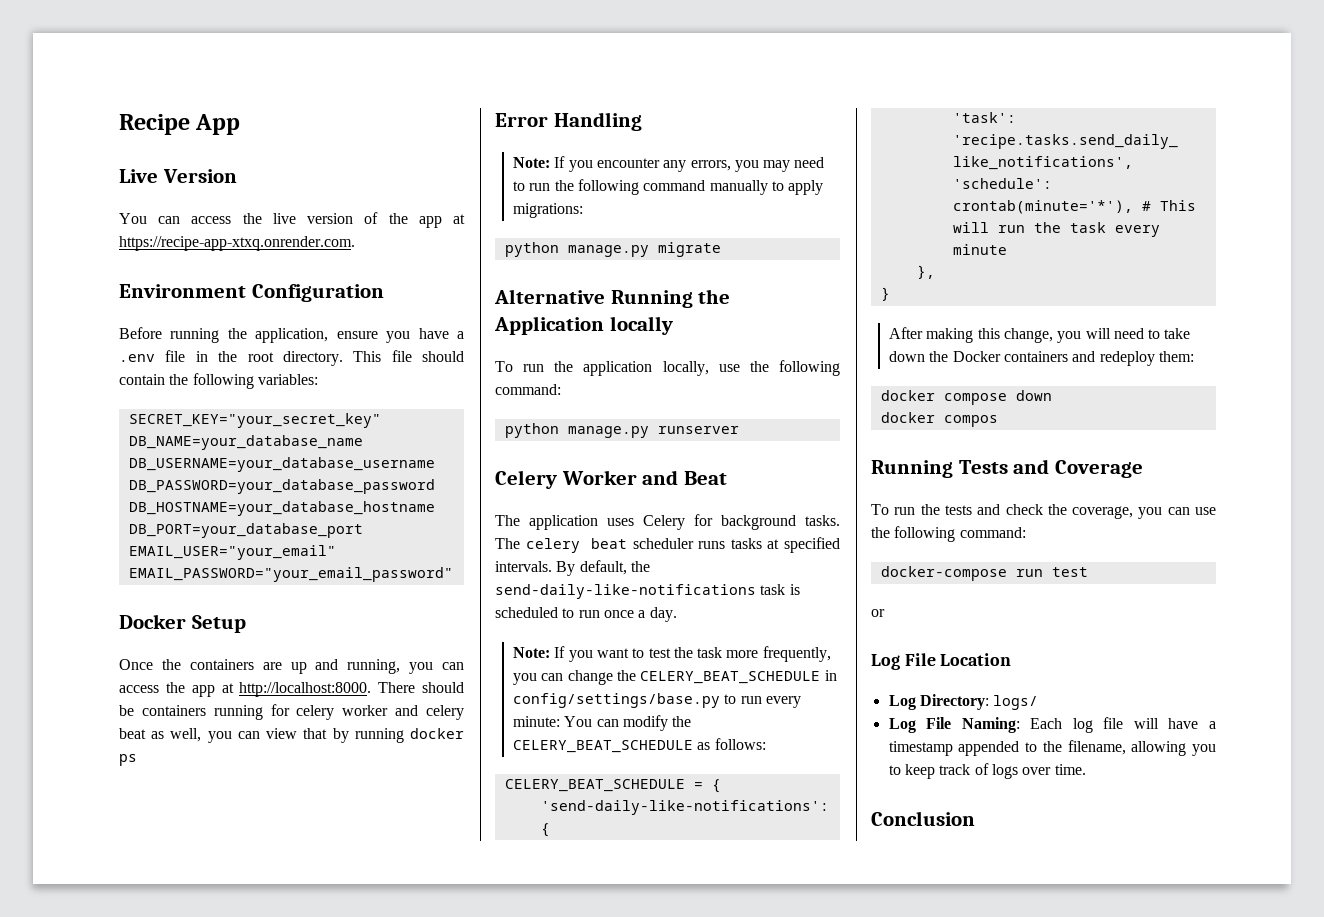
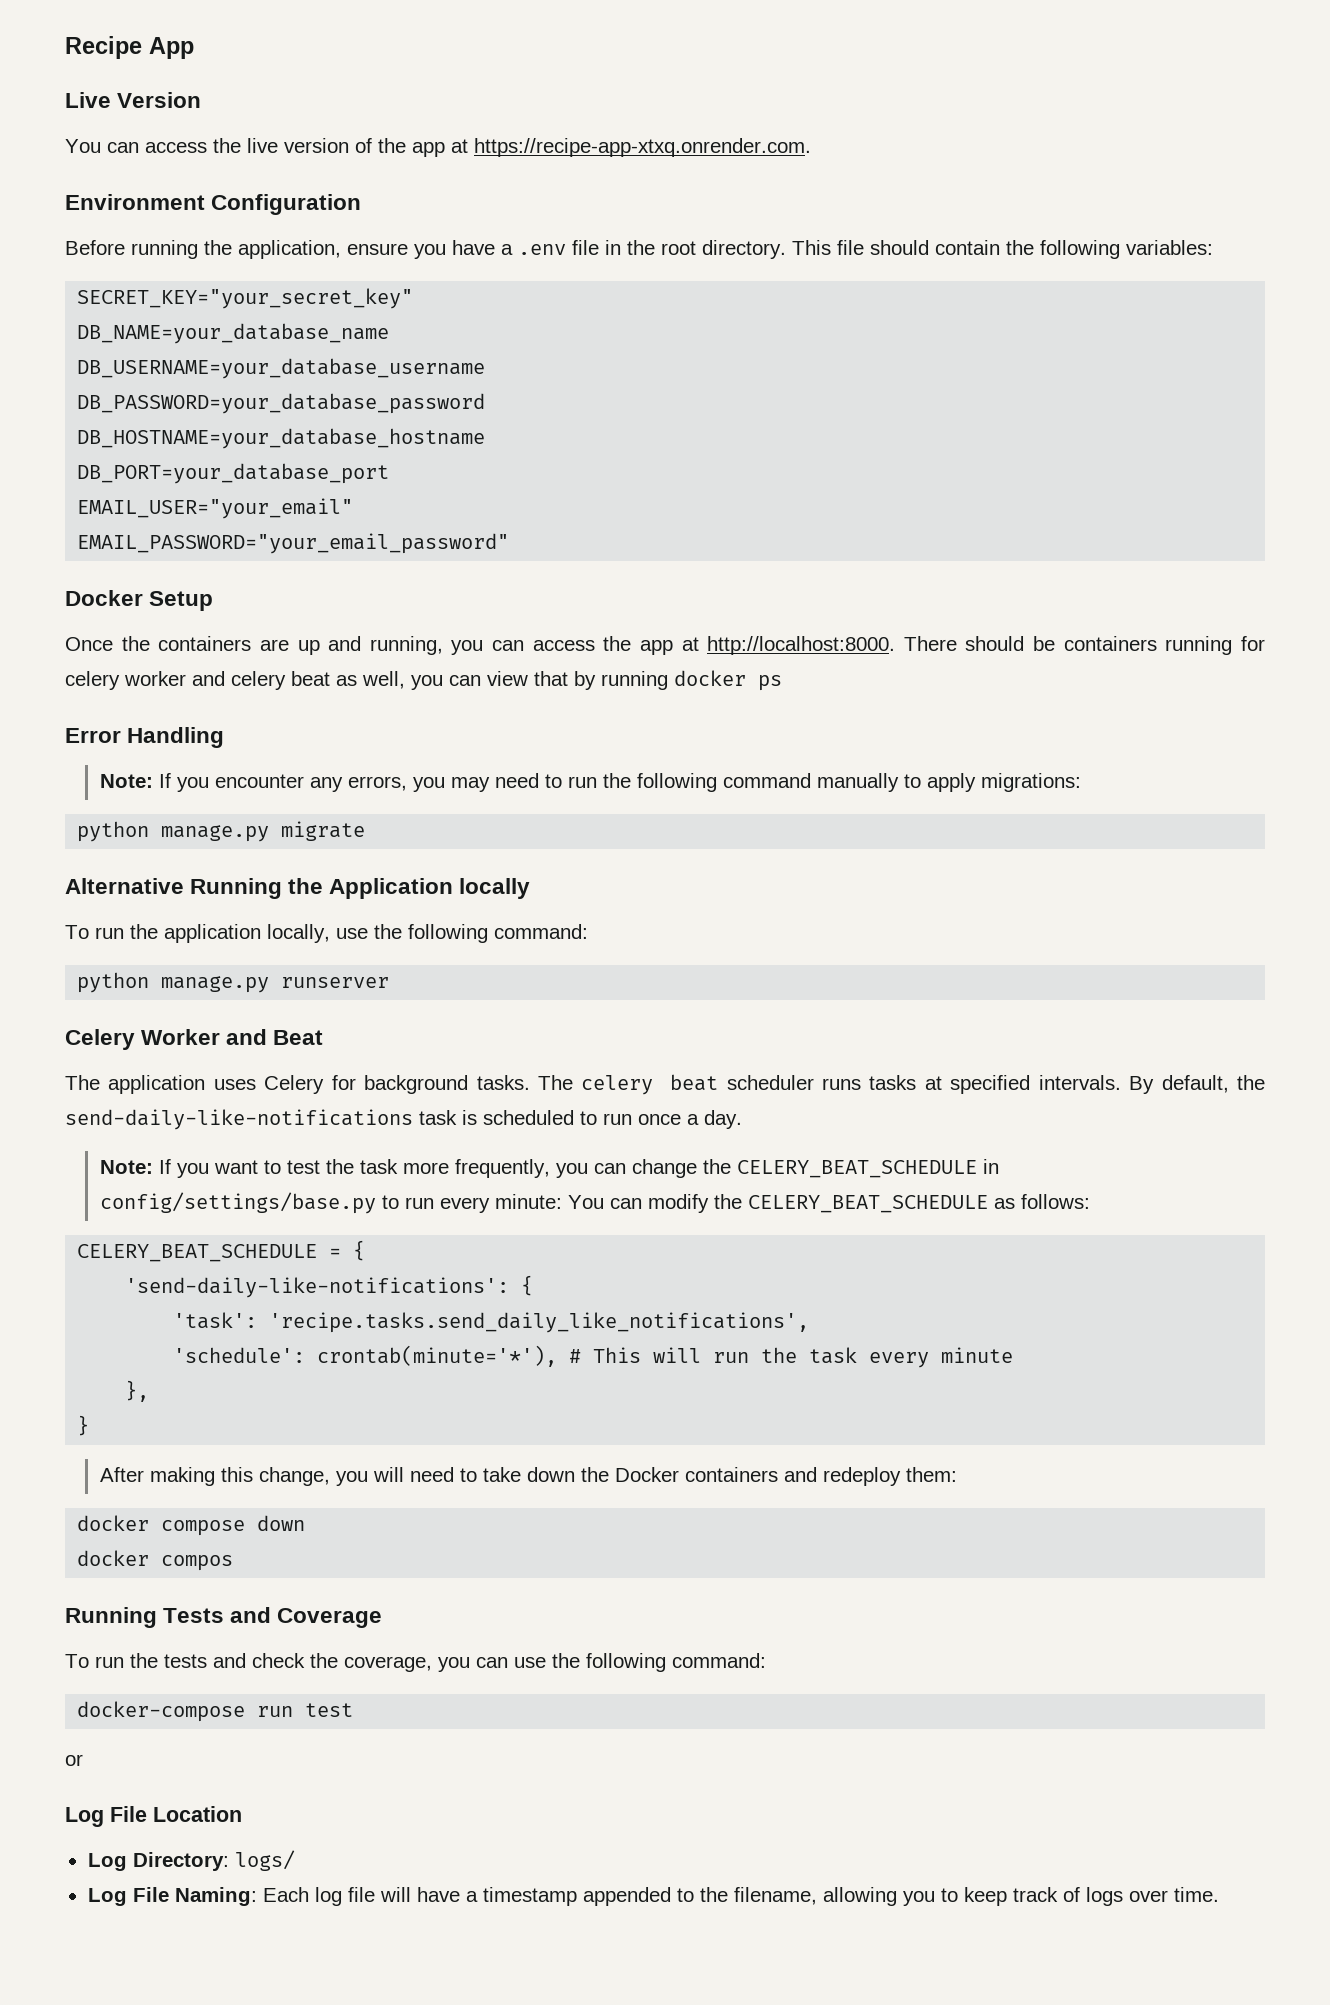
[871,811,975,826] // Conclusion -> (1219, 1894) none

